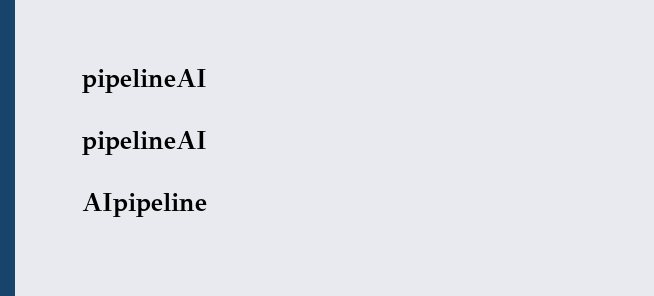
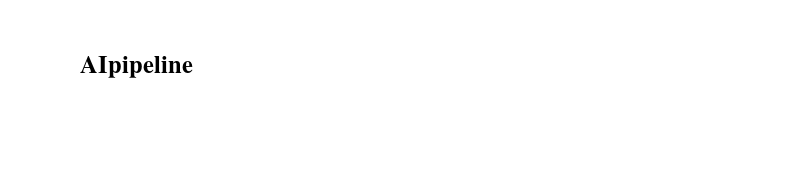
[82,69,207,93] [82,131,207,155] pipelineAI // pipelineAI // -> (80, 67) none

